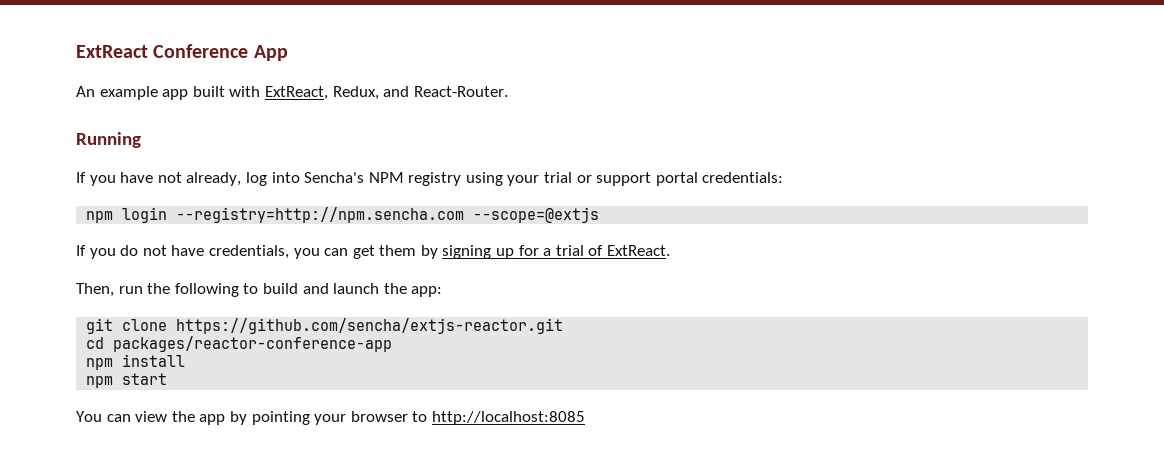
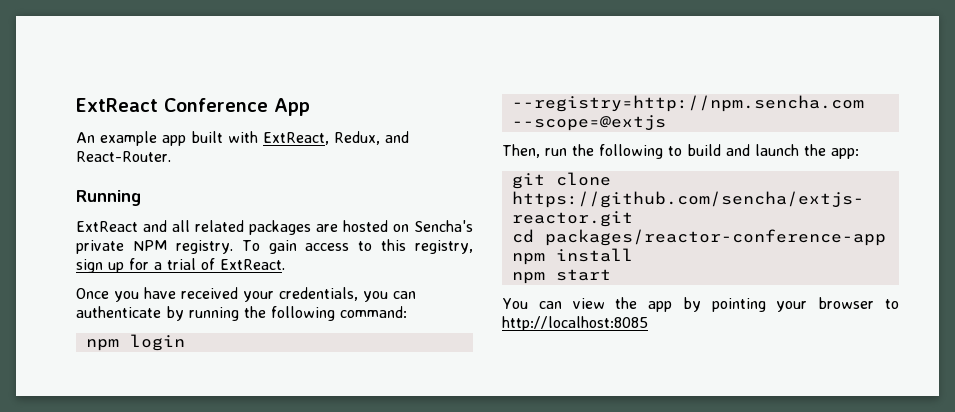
[76,172,784,186] [86,207,600,223] [76,245,492,259] If you have not already, log into Sencha's NPM registry using your trial or support portal credentials: // npm login --registry=http://npm.sencha.com --scope=@extjs // If you do not have credentials, you can get them by signing -> [76,220,473,235] [76,239,473,254] [76,259,103,273] ExtReact and all related packages are hosted on Sencha's private NPM registry. To gain access to this registry, sign
(671, 250) none -> [76,287,416,302] [76,306,407,321] [85,334,185,351] [511,95,864,112] [511,115,666,131] // Once you have received your credentials, you can authenticate by running the following command: // npm login --registry=http://npm.sencha.com --scope=@extjs

